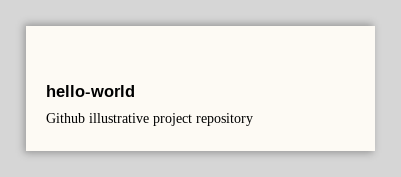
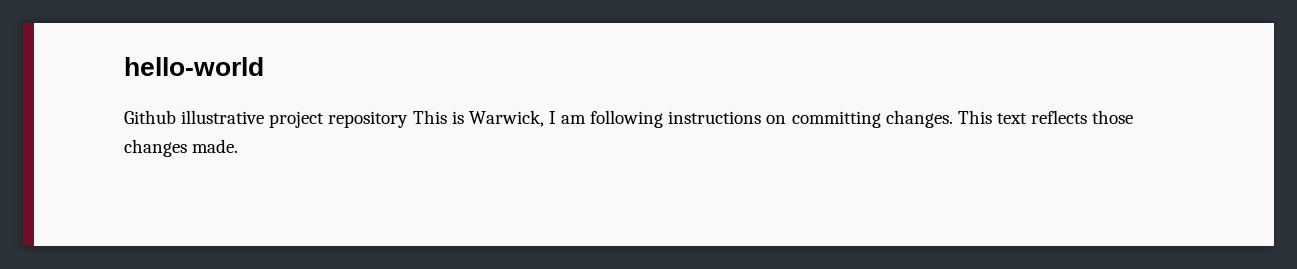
(253, 119) none -> [412,110,1134,128] [124,139,239,157] This is Warwick, I am following instructions on committing changes. This text reflects those changes made.

